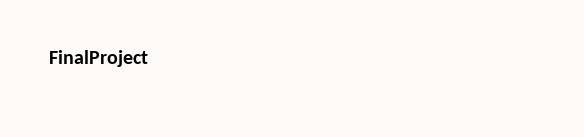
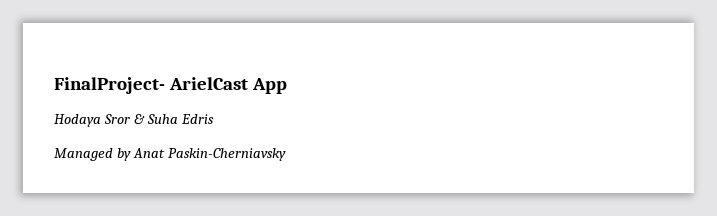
[49,50,148,67] FinalProject -> [54,77,287,94] [54,114,214,127] [54,148,286,161] FinalProject- ArielCast App // Hodaya Sror & Suha Edris // Managed by Anat Paskin-Cherniavsky

